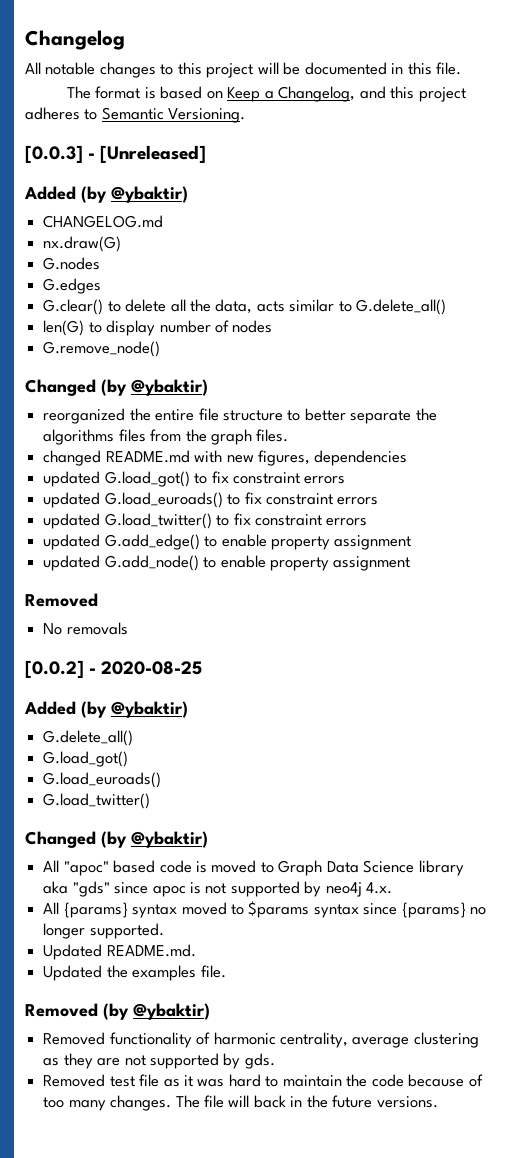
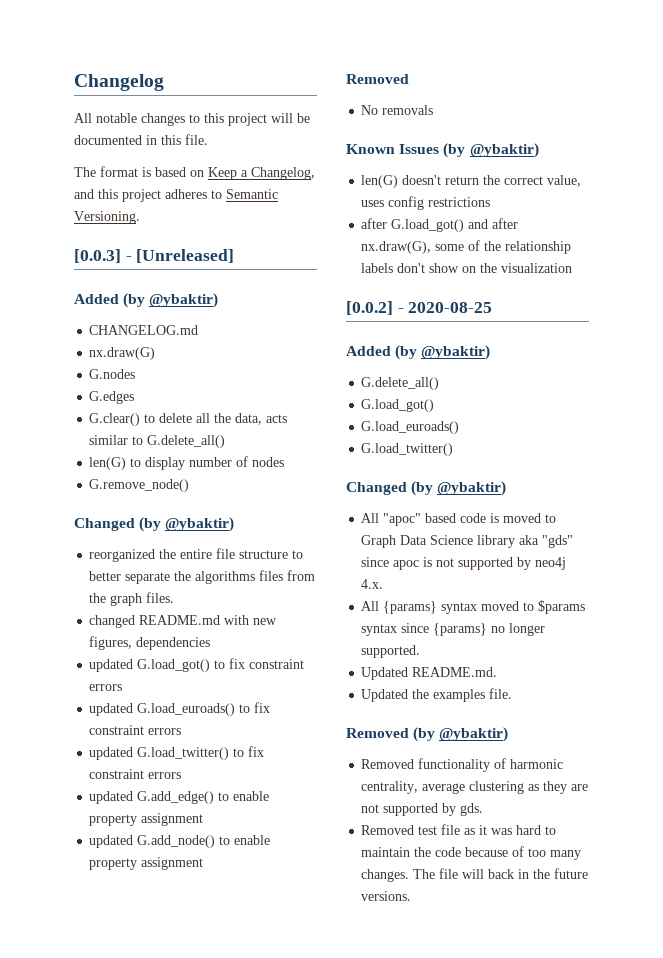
(128, 628) none -> [346,143,539,158] [361,175,582,188] [361,196,491,210] [361,218,519,232] [361,240,572,254] [361,263,573,273] // Known Issues (by @ybaktir) // len(G) doesn't return the correct value, uses config restrictions // after G.load_got() and after nx.draw(G), some of the relationship labels don't show on the visualization

